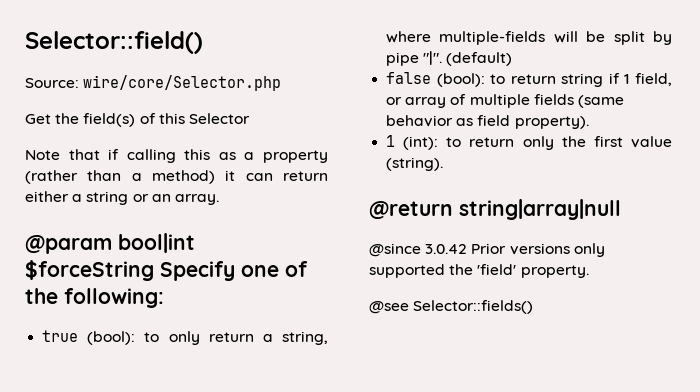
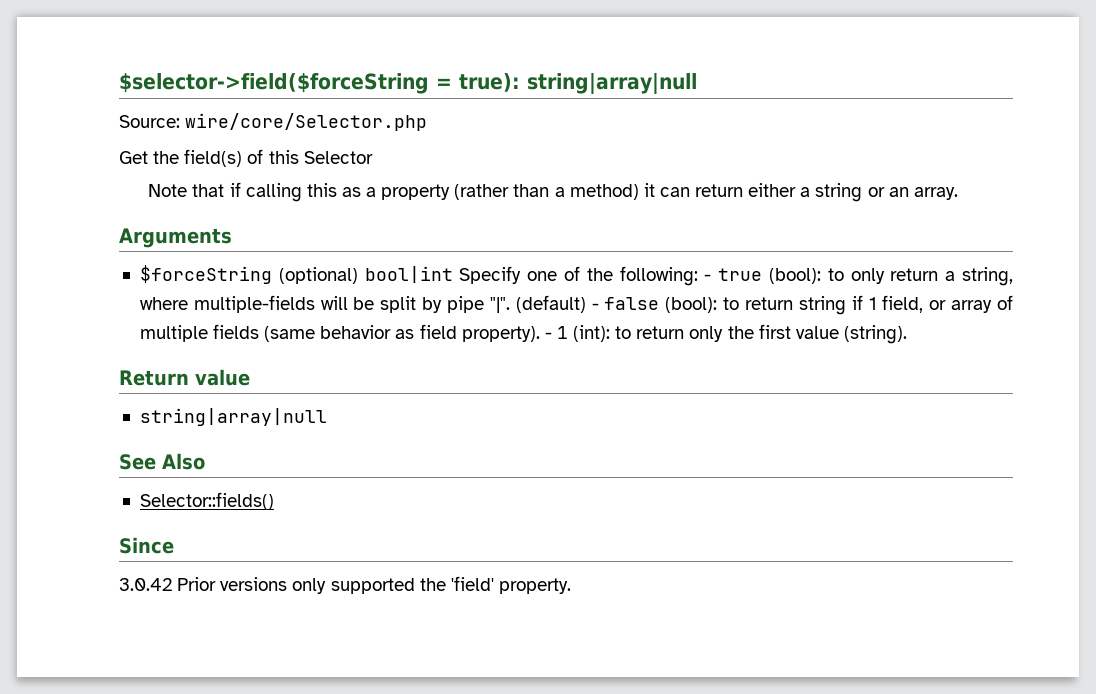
[25,31,203,54] Selector::field() -> [119,72,697,94] $selector->field($forceString = true): string|array|null
[25,233,195,254] [25,260,154,281] @param bool|int $forceString -> [119,228,232,248] [139,265,453,284] Arguments // $forceString (optional) bool|int
(164, 298) // -> [704,274,712,281] -
(513, 59) // -> [591,303,599,310] -
(589, 122) // -> [544,332,552,339] -
[369,199,621,220] [369,243,421,257] @return string|array|null // @since -> [119,369,250,386] [139,408,327,426] [119,453,205,470] [139,492,274,510] [119,537,174,554] Return value // string|array|null // See Also // Selector::fields() // Since //
[369,300,534,314] // @see Selector::fields() -> (571, 586) none

